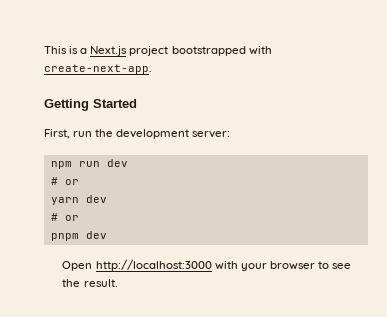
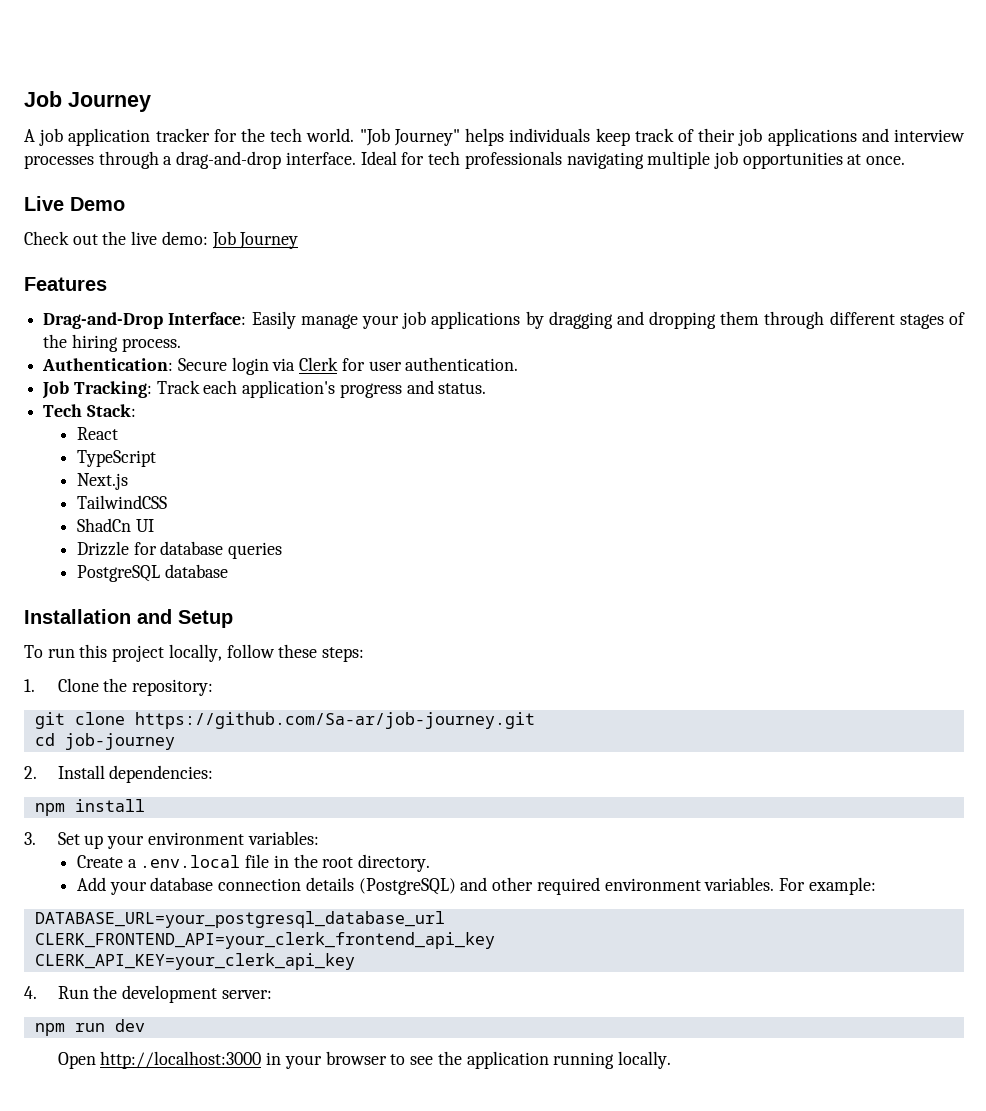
[44,46,272,56] [44,64,152,74] [44,99,137,111] [44,129,93,139] This is a Next.js project bootstrapped with create-next-app. // Getting Started // First, run -> [24,91,151,112] [24,128,966,146] [24,151,906,169] [24,196,125,211] [24,231,299,249] [24,277,107,291] [43,311,965,329] [43,334,181,352] [42,357,519,375] [42,380,487,399] [43,404,136,417] [77,427,119,440] [77,450,157,467] [77,473,129,490] [77,495,168,509] [77,518,154,532] [77,541,283,559] [77,564,228,582] [24,609,233,628] [24,644,365,662] [24,678,214,696] [34,712,535,729] [34,733,175,750] [24,765,214,783] [34,799,145,816] [24,831,319,849] [77,854,431,872] [77,877,876,895] [34,911,445,928] [34,932,495,949] [34,953,355,970] [24,986,89,999] Job Journey // A job application tracker for the tech world. "Job Journey" helps individuals keep track of their job applications and interview processes through a drag-and-drop interface. Ideal for tech professionals navigating multiple job opportunities at once. // Live Demo // Check out the live demo: Job Journey // Features // Drag-and-Drop Interface: Easily manage your job applications by dragging and dropping them through different stages of the hiring process. // Authentication: Secure login via Clerk for user authentication. // Job Tracking: Track each application's progress and status. // Tech Stack: // React // TypeScript // Next.js // TailwindCSS // ShadCn UI // Drizzle for database queries // PostgreSQL database // Installation and Setup // To run this project locally, follow these steps: // 1. Clone the repository: // git clone https://github.com/Sa-ar/job-journey.git // cd job-journey // 2. Install dependencies: // npm install // 3. Set up your environment variables: // Create a .env.local file in the root directory. // Add your database connection details (PostgreSQL) and other required environment variables. For example: // DATABASE_URL=your_postgresql_database_url // CLERK_FRONTEND_API=your_clerk_frontend_api_key // CLERK_API_KEY=your_clerk_api_key // 4. Run
[50,177,79,185] [50,195,107,205] [50,213,79,221] [50,231,107,241] // # or // yarn dev // # or // pnpm dev -> (145, 1025) none
[214,261,238,270] with -> [266,1052,282,1065] in
[83,279,118,287] result. -> [466,1051,672,1069] application running locally.

